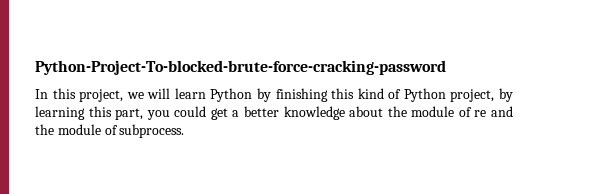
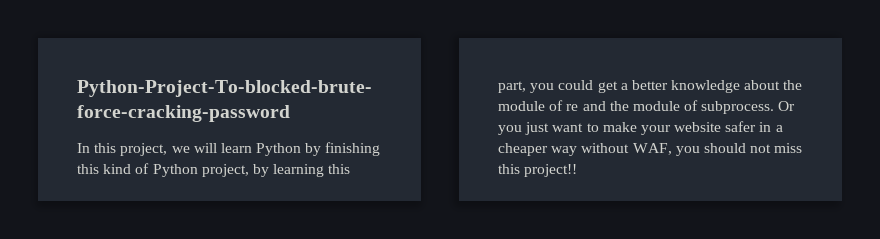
(185, 131) none -> [778,101,796,111] [498,121,783,135] [498,143,803,156] [498,164,578,177] Or you just want to make your website safer in a cheaper way without WAF, you should not miss this project!!

